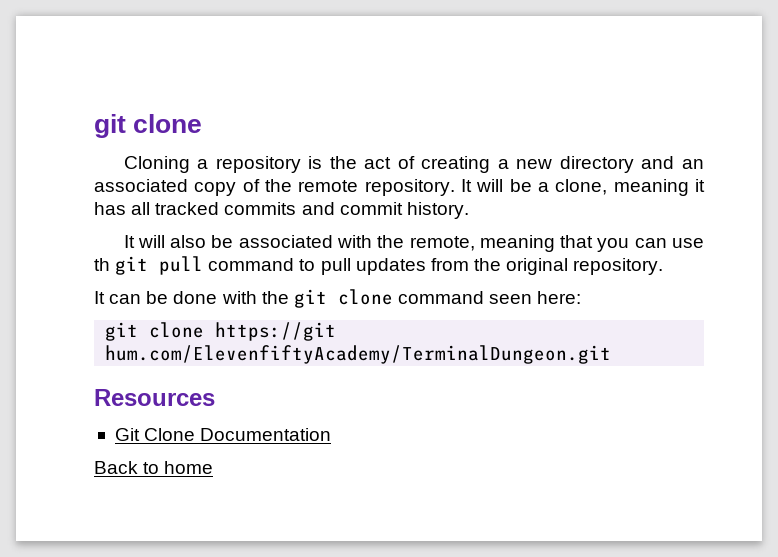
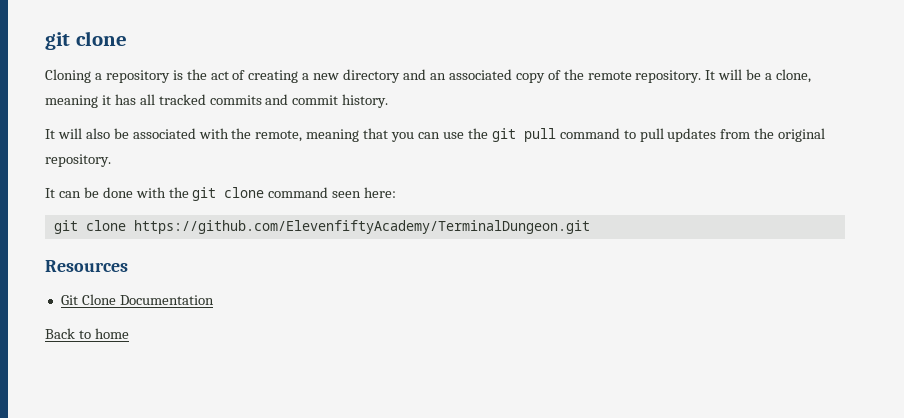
[94,258,110,271] th -> [467,128,488,139] the
[215,322,337,341] [105,345,612,364] https://git hum.com/ElevenfiftyAcademy/TerminalDungeon.git -> [133,220,590,234] https://github.com/ElevenfiftyAcademy/TerminalDungeon.git

